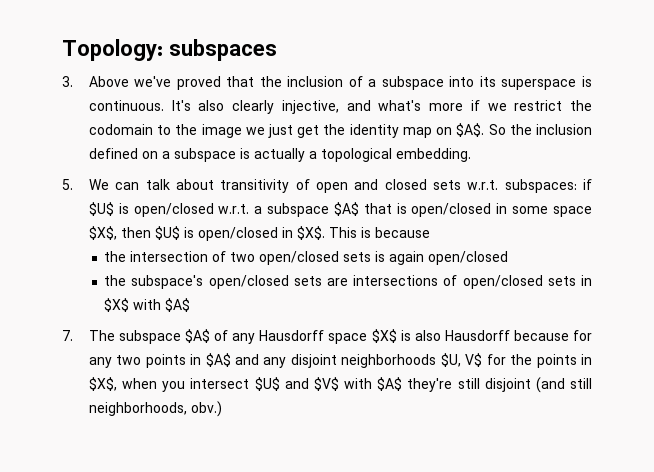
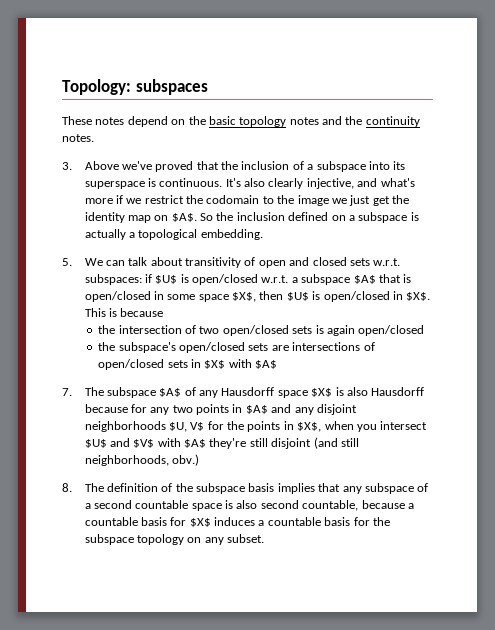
(277, 50) none -> [62,116,420,127] [62,134,94,142] // These notes depend on the basic topology notes and the continuity notes.
(222, 409) none -> [62,483,429,494] [84,500,414,511] [84,517,390,527] [84,534,265,545] // 8. The definition of the subspace basis implies that any subspace of a second countable space is also second countable, because a countable basis for $X$ induces a countable basis for the subspace topology on any subset.

